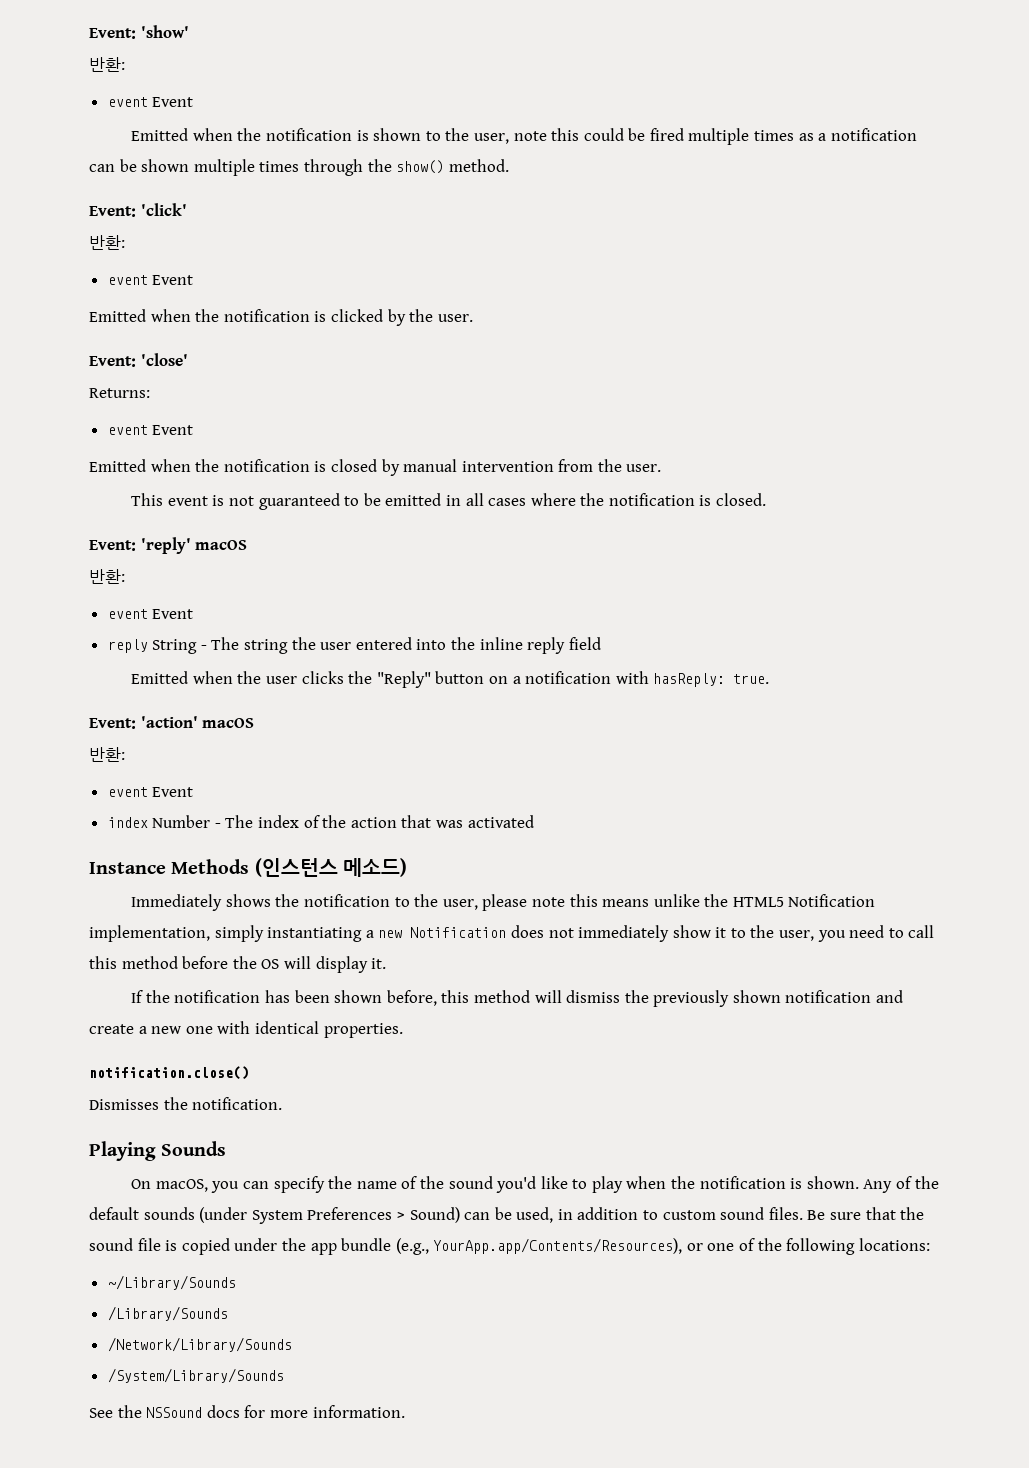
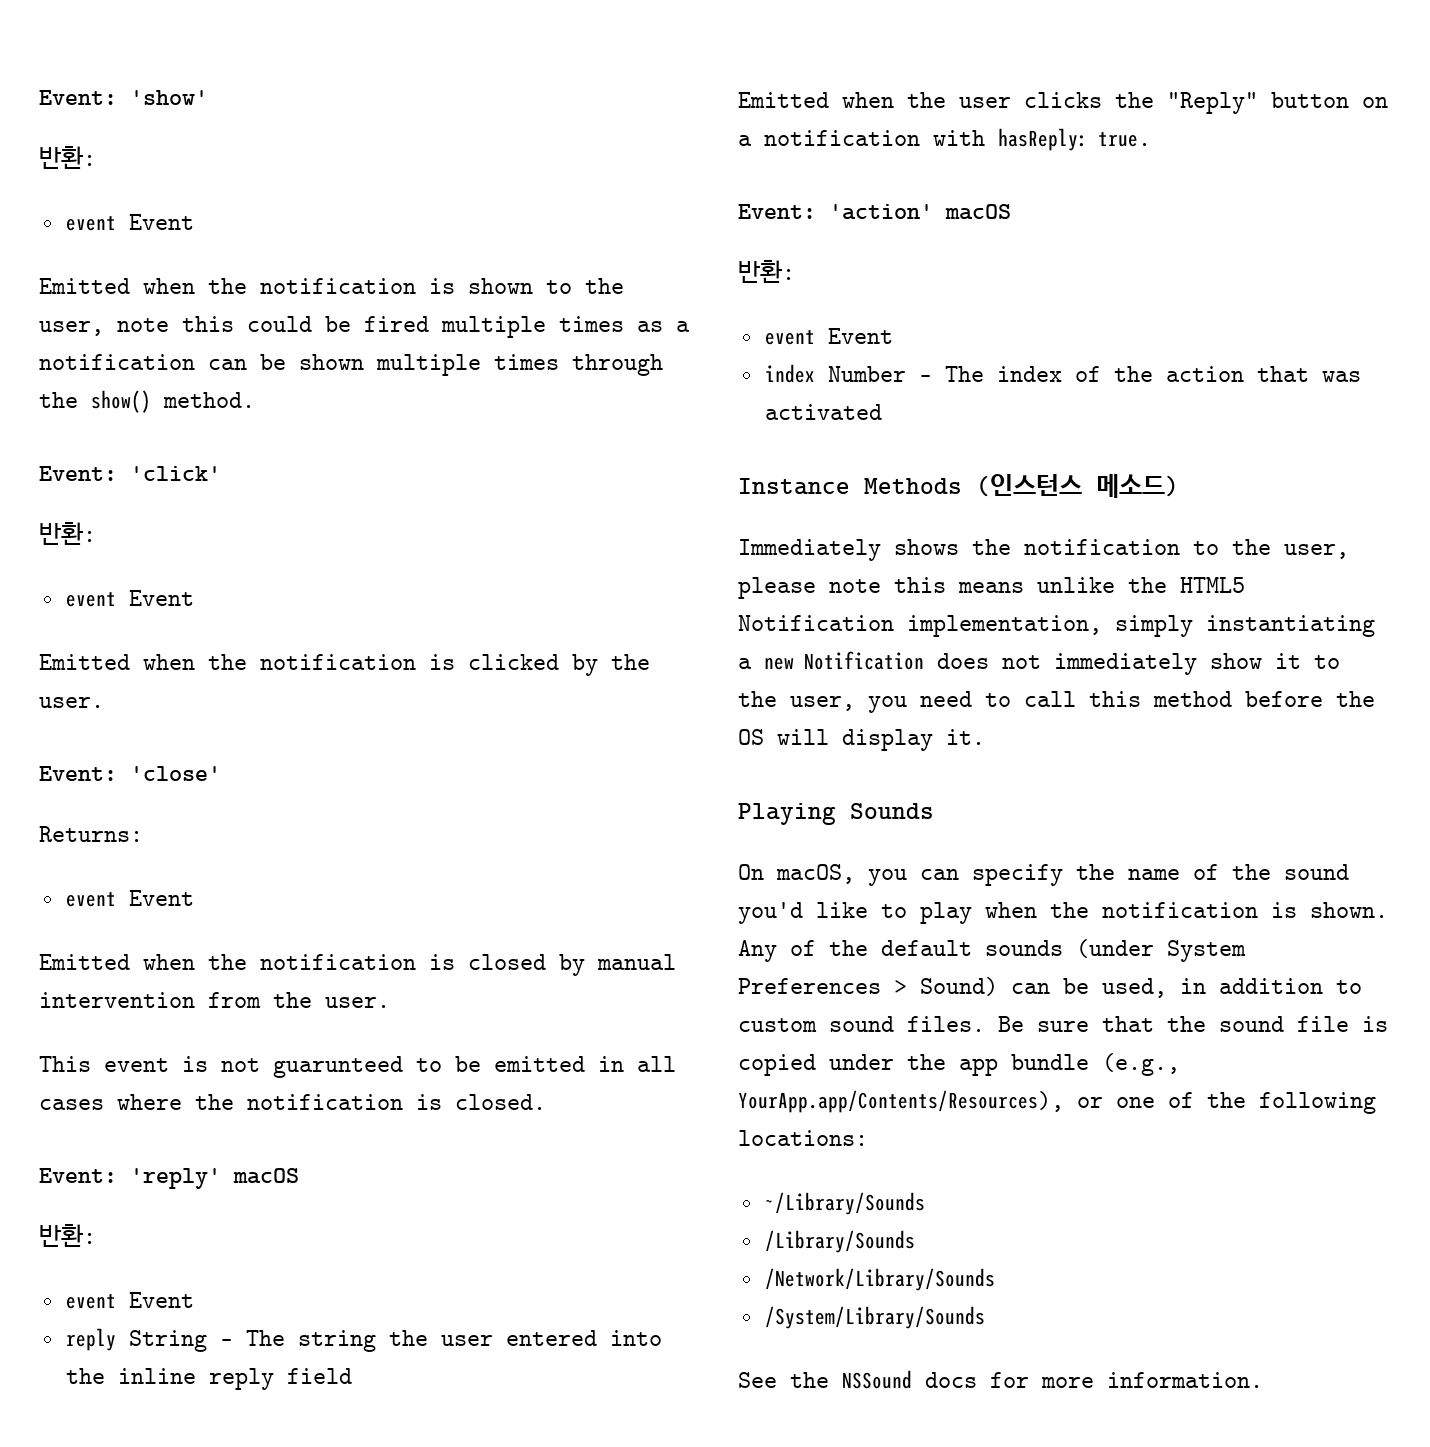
[258,493,340,510] guaranteed -> [273,1056,403,1078] guarunteed
[131,990,904,1007] [89,1021,403,1038] [89,1066,249,1080] [89,1097,283,1110] // If the notification has been shown before, this method will dismiss the previously shown notification and create a new one with identical properties. // notification.close() // Dismisses the notification. -> (985, 737) none

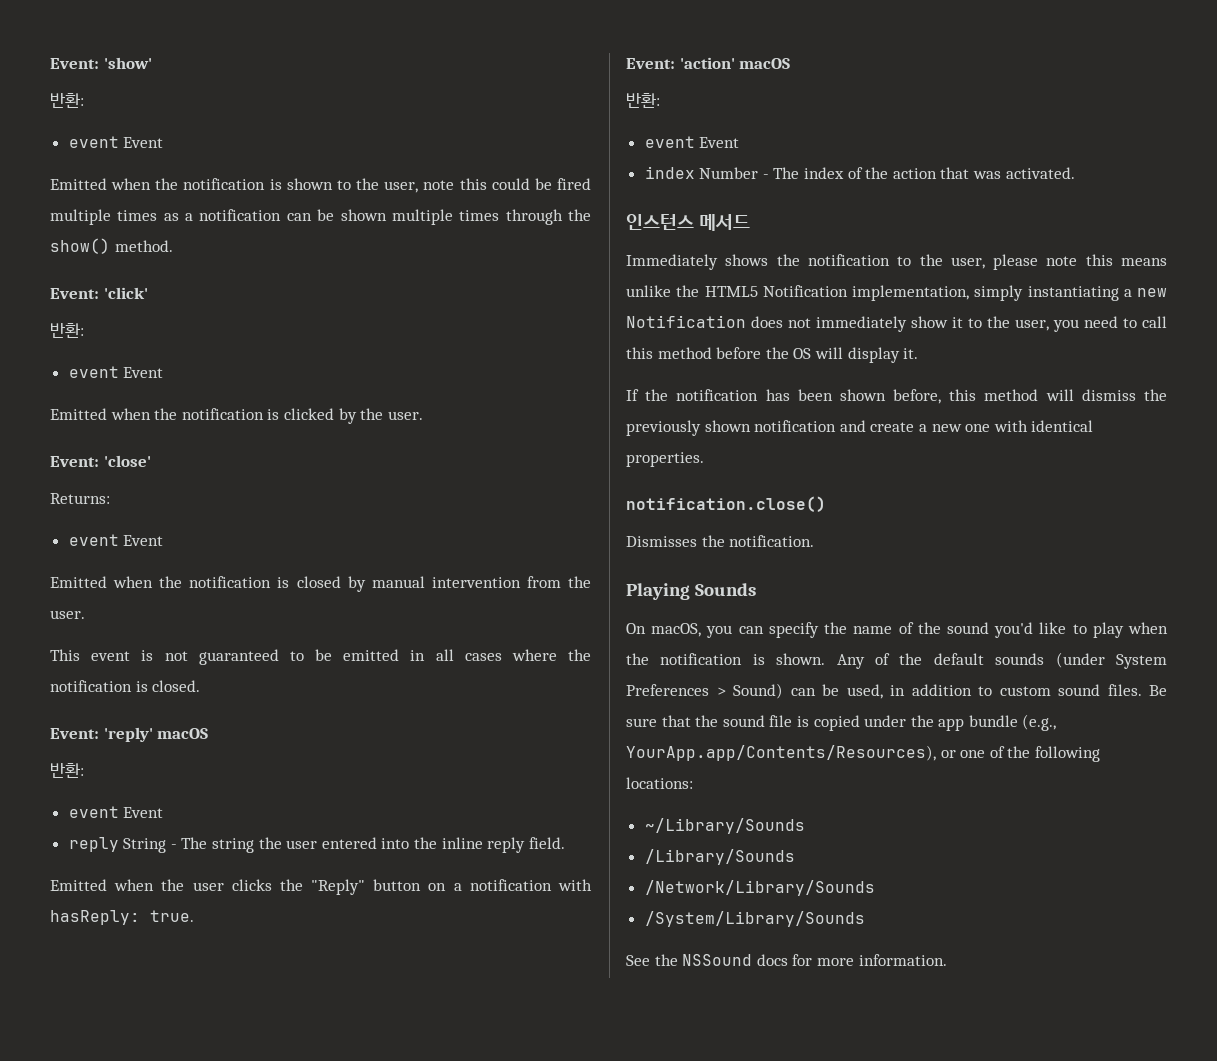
[273,1056,403,1078] guarunteed -> [198,649,279,665] guaranteed
[286,1368,352,1384] field -> [528,837,565,849] field.
[764,404,882,420] [738,474,1179,498] activated // Instance Methods (인스턴스 메소드) -> [1005,167,1075,179] [626,214,751,231] activated. // 인스턴스 메서드
(985, 737) none -> [626,389,1167,404] [626,420,1094,436] [626,452,704,467] [626,496,826,512] [626,535,815,547] // If the notification has been shown before, this method will dismiss the previously shown notification and create a new one with identical properties. // notification.close() // Dismisses the notification.

